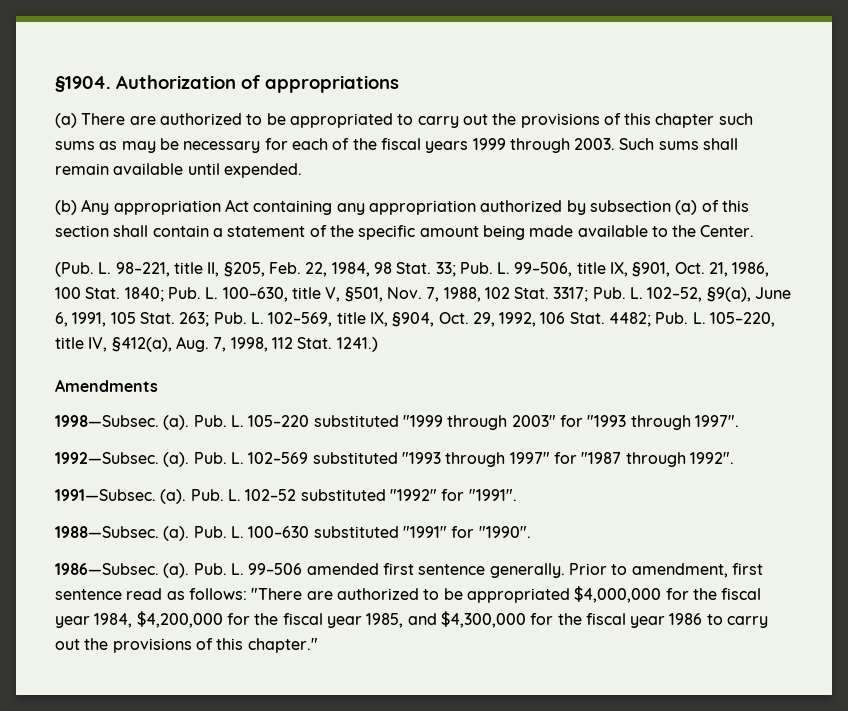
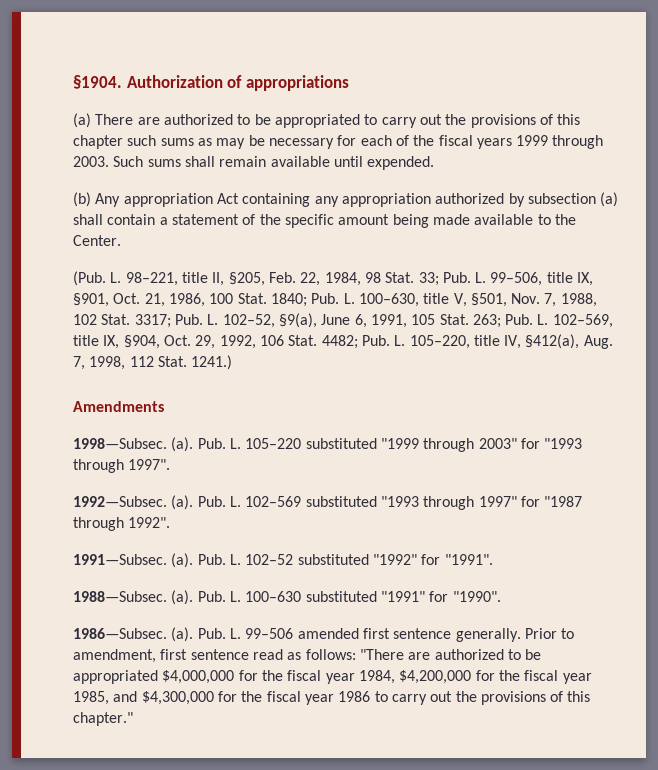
[701,200,749,212] [55,225,109,237] of this section -> (619, 199) none

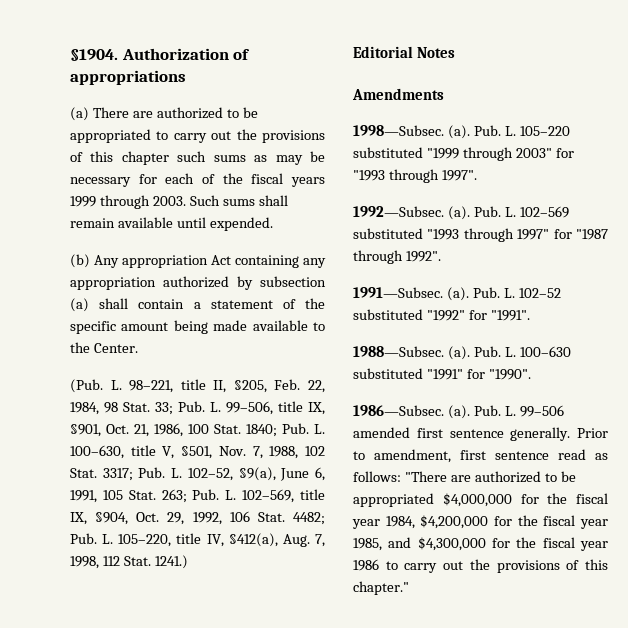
(233, 362) none -> [353,46,455,58] // Editorial Notes

